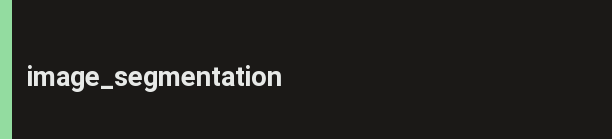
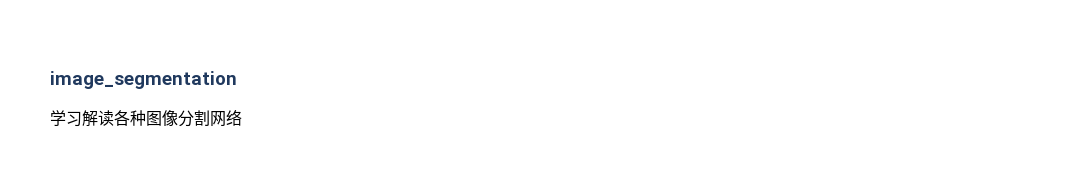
(282, 78) none -> [50,109,242,127] // 学习解读各种图像分割网络

